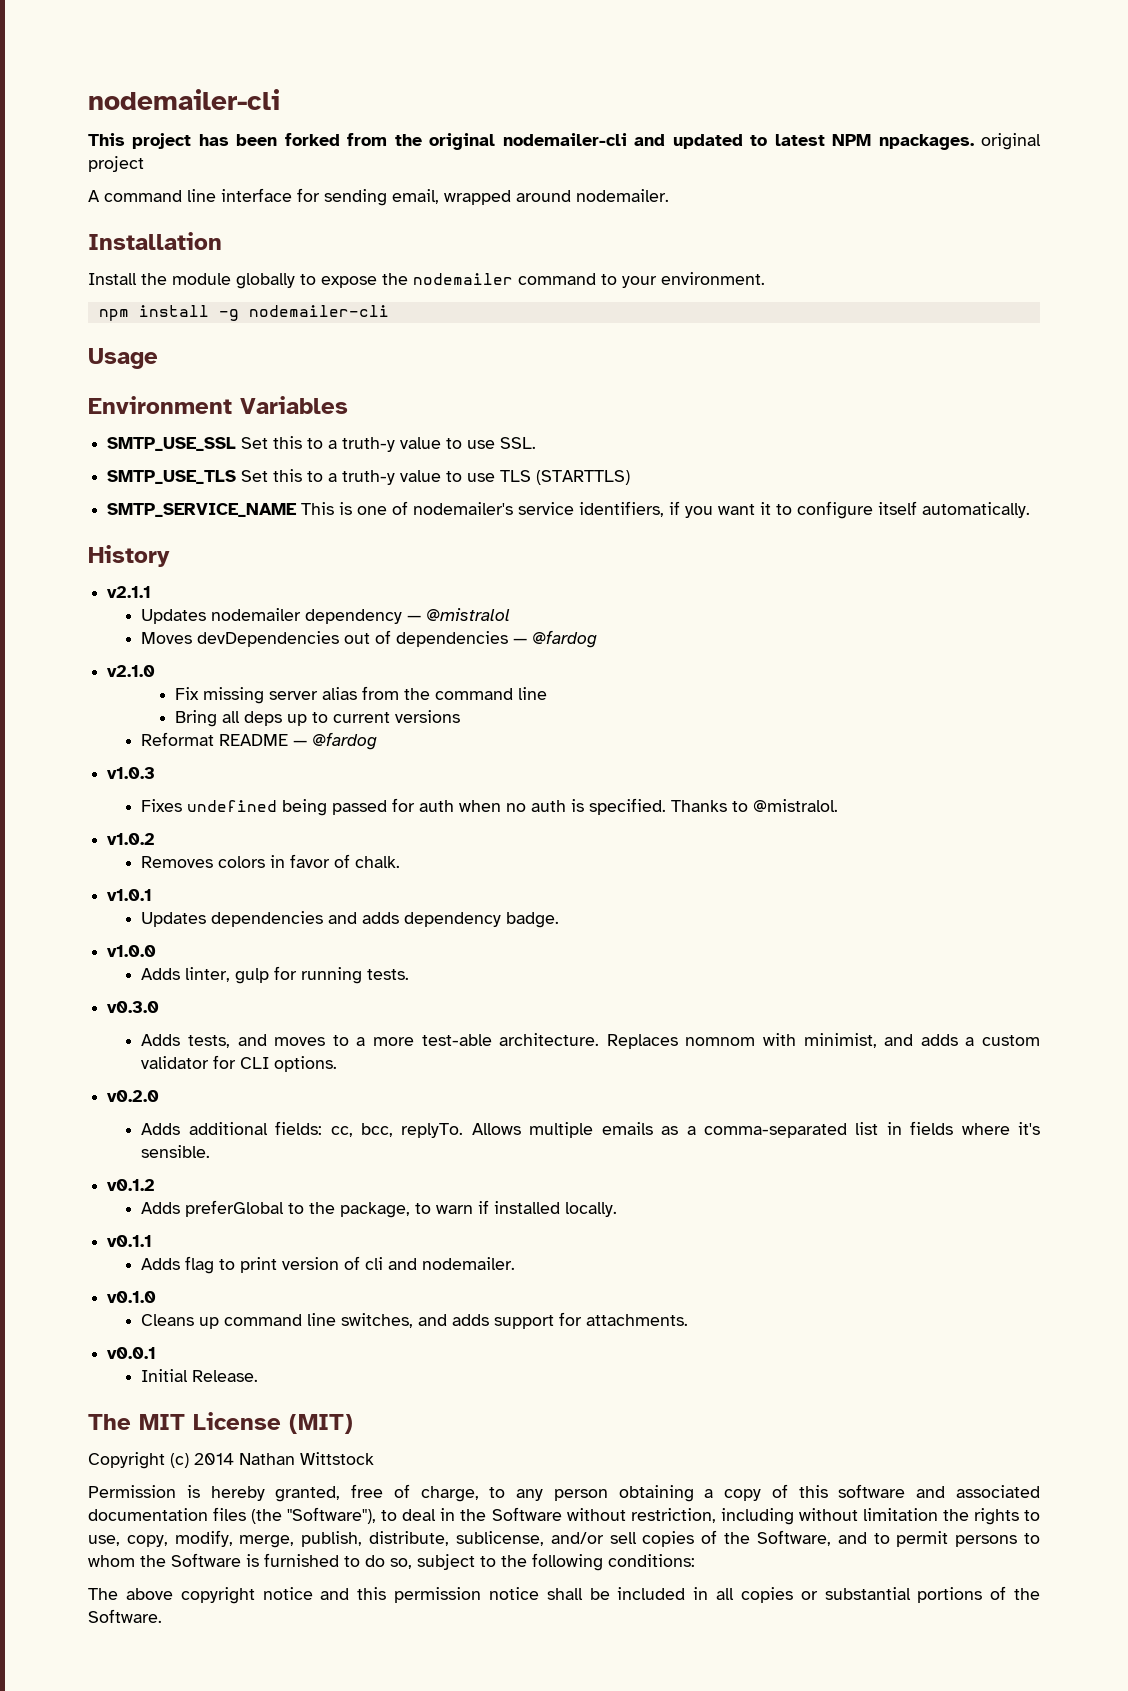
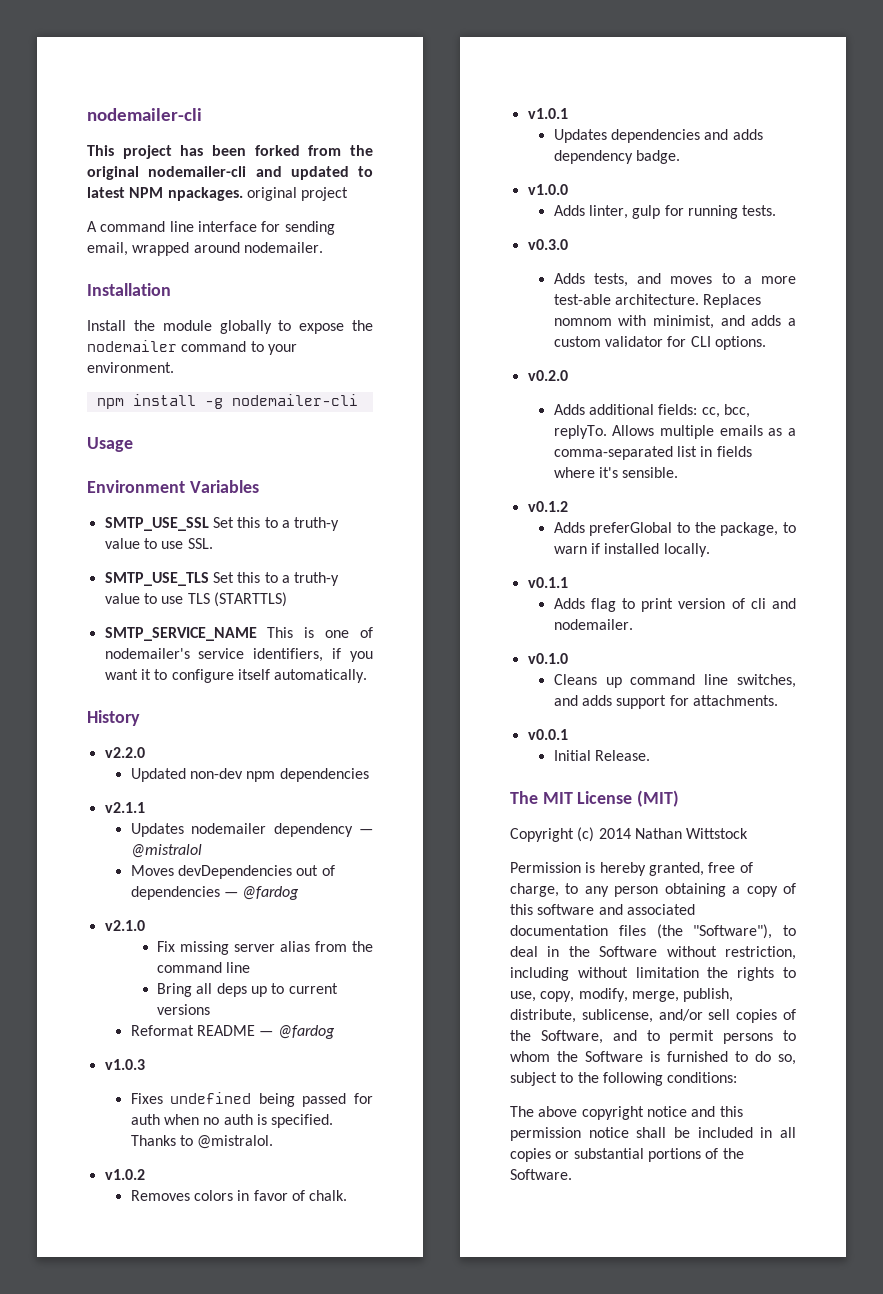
(170, 556) none -> [104,747,145,758] [130,768,369,782] // v2.2.0 // Updated non-dev npm dependencies

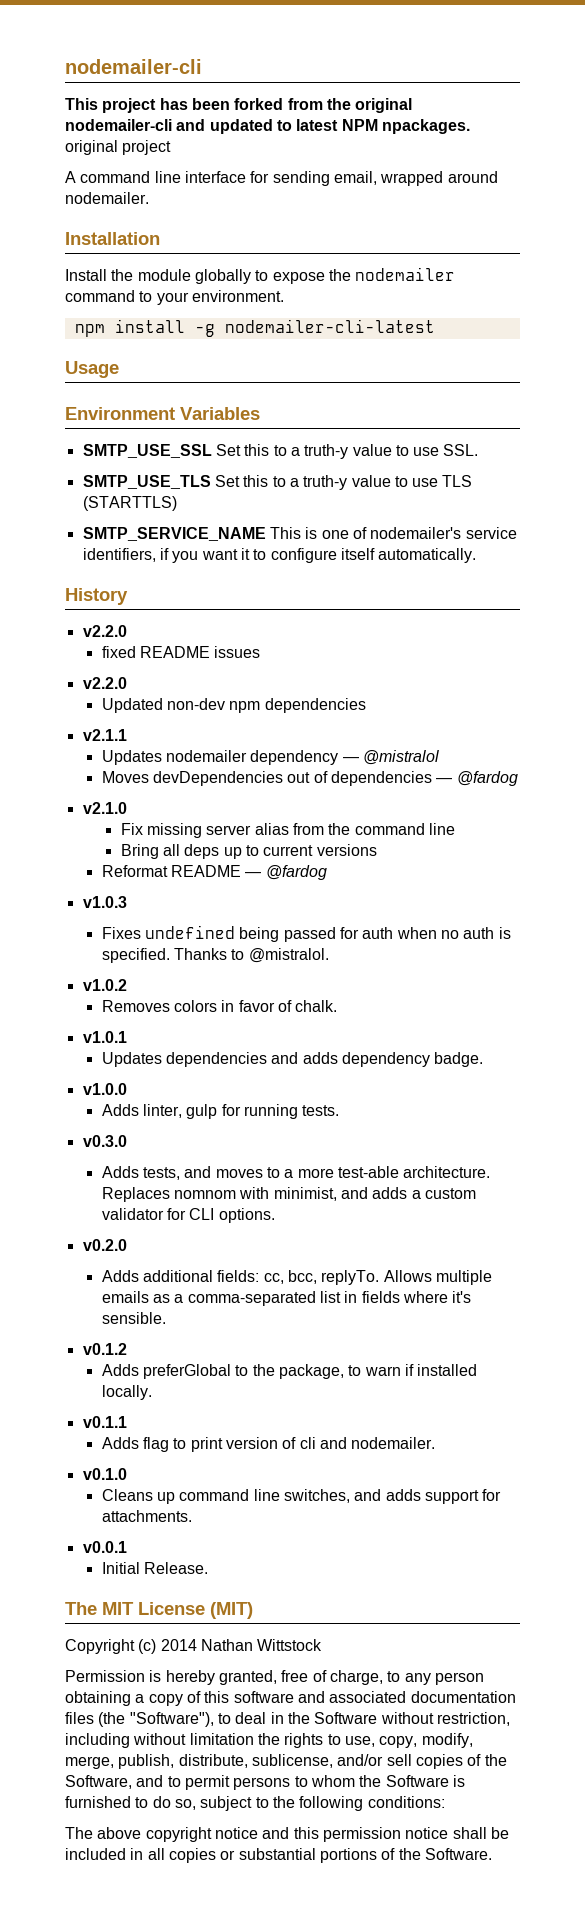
[231,394,358,406] nodemailer-cli -> [224,319,435,333] nodemailer-cli-latest
(145, 752) none -> [101,646,261,658] [82,677,127,689] // fixed README issues // v2.2.0

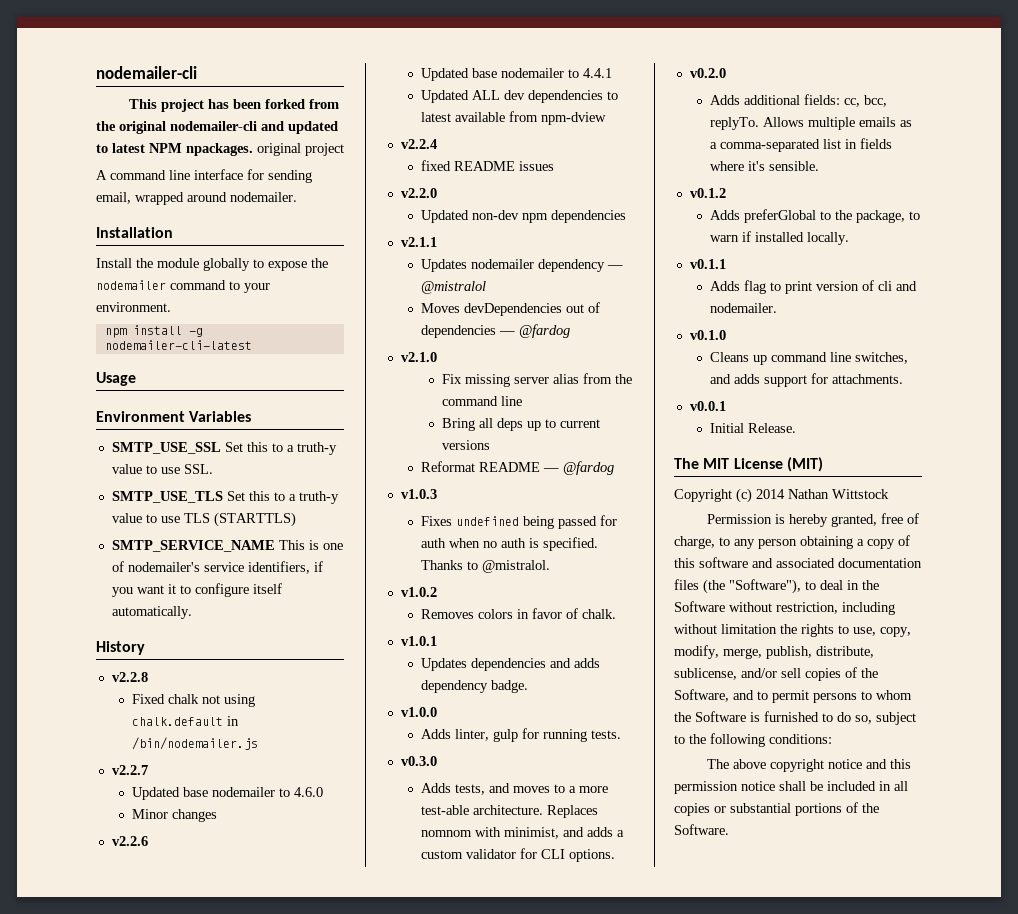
[82,625,127,637] v2.2.0 -> [111,672,148,682] [132,694,256,707] [132,716,240,726] [132,737,259,750] [111,765,148,775] [132,787,324,800] [132,809,218,822] [111,836,148,846] [421,68,613,81] [421,90,619,103] [421,111,607,125] [400,139,437,149] v2.2.8 // Fixed chalk not using chalk.default in /bin/nodemailer.js // v2.2.7 // Updated base nodemailer to 4.6.0 // Minor changes // v2.2.6 // Updated base nodemailer to 4.4.1 // Updated ALL dev dependencies to latest available from npm-dview // v2.2.4

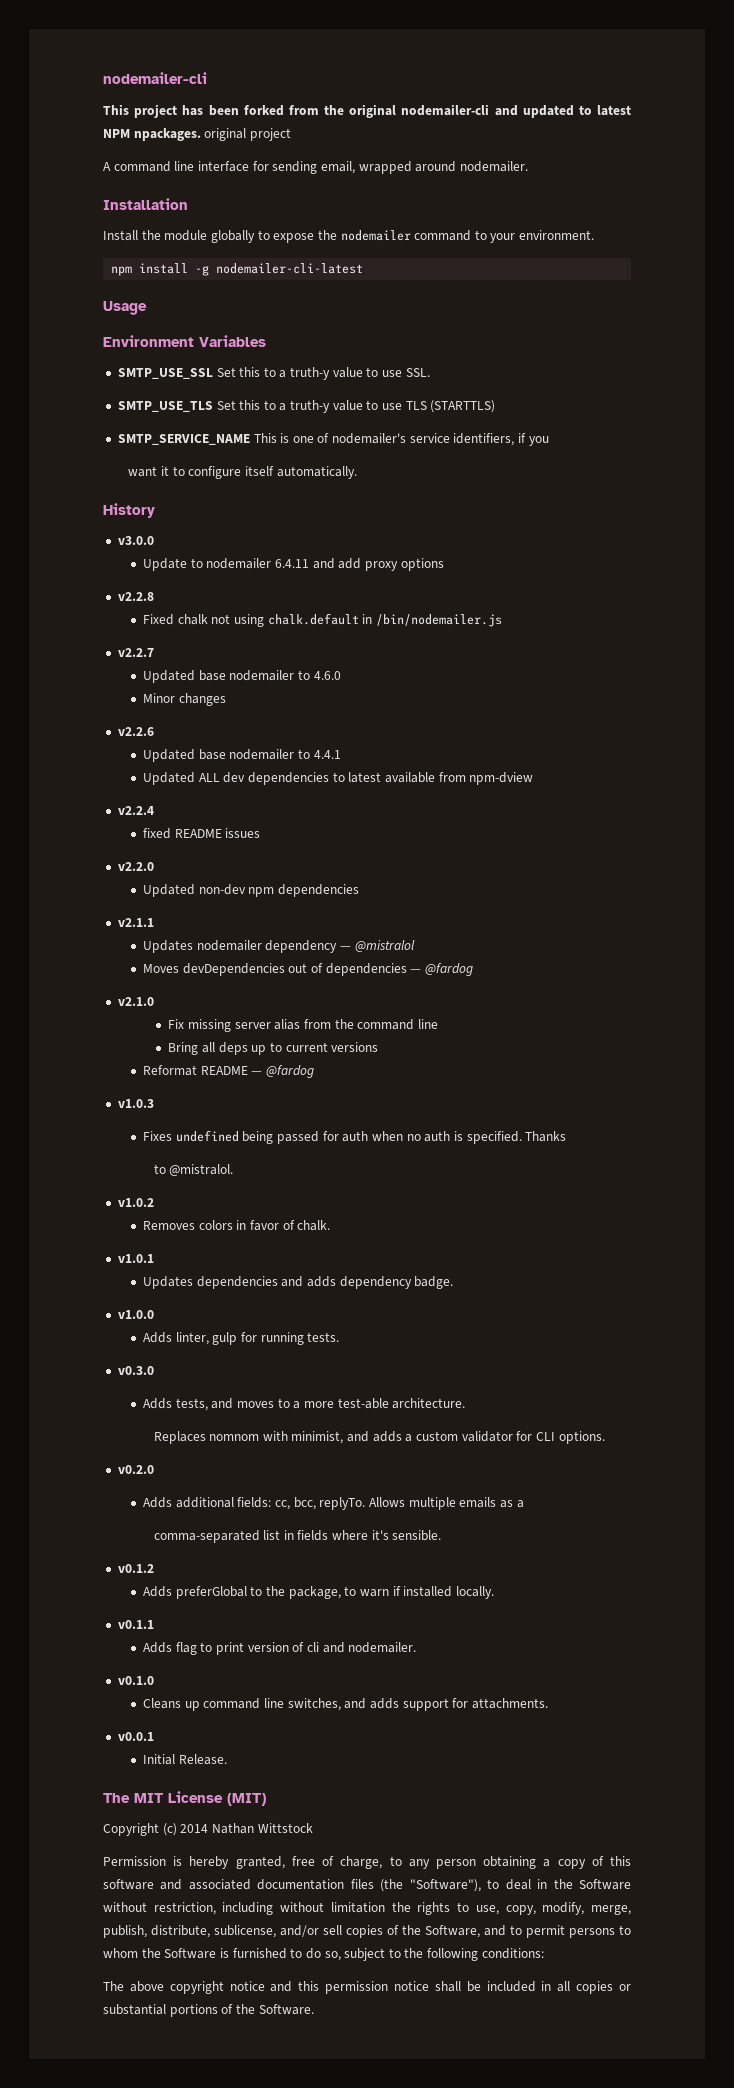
(133, 592) none -> (549, 441) //
(145, 648) none -> [117,536,154,545] [143,558,444,571] // v3.0.0 // Update to nodemailer 6.4.11 and add proxy options
(464, 565) none -> (567, 1136) //
(544, 810) none -> (466, 1403) //
(718, 145) none -> (524, 1504) //

